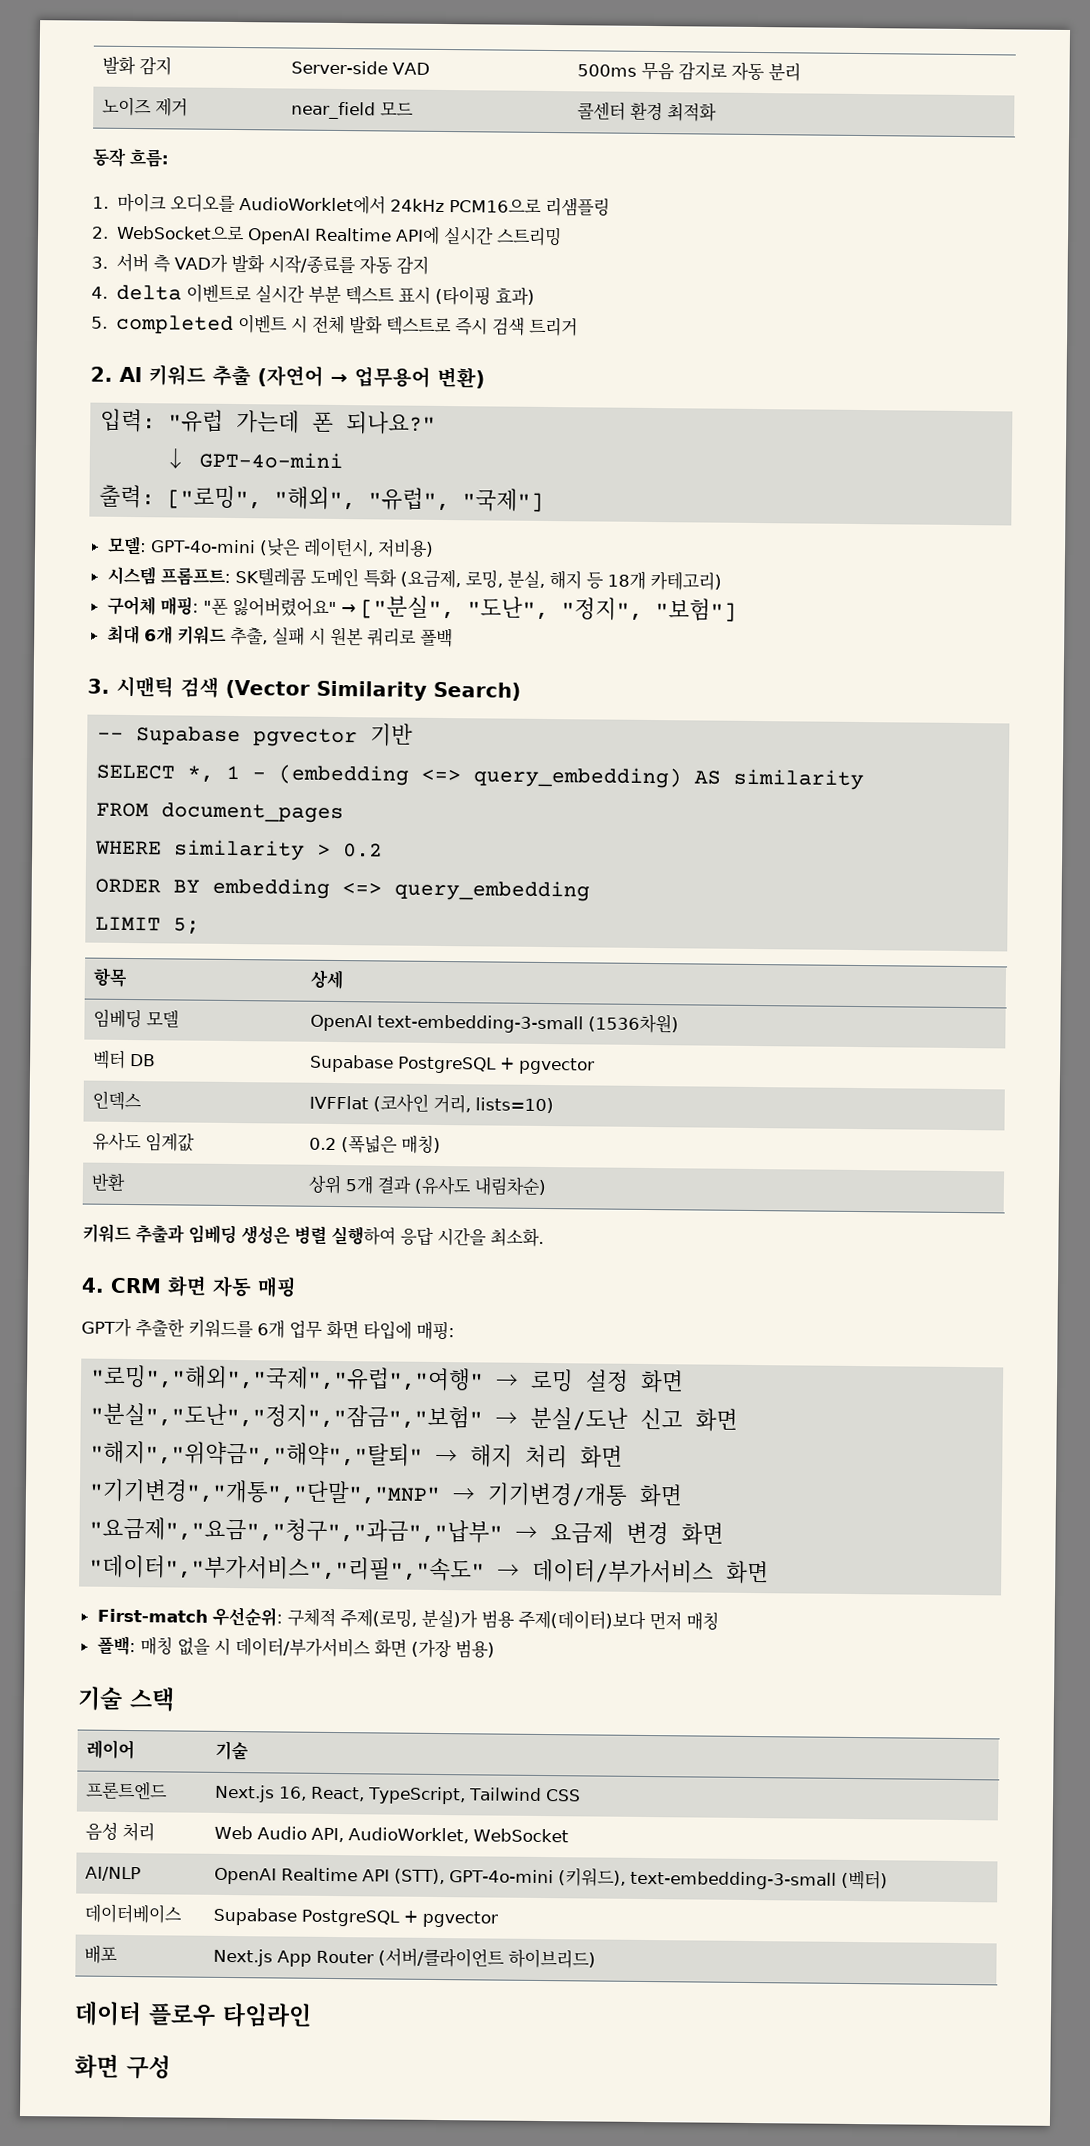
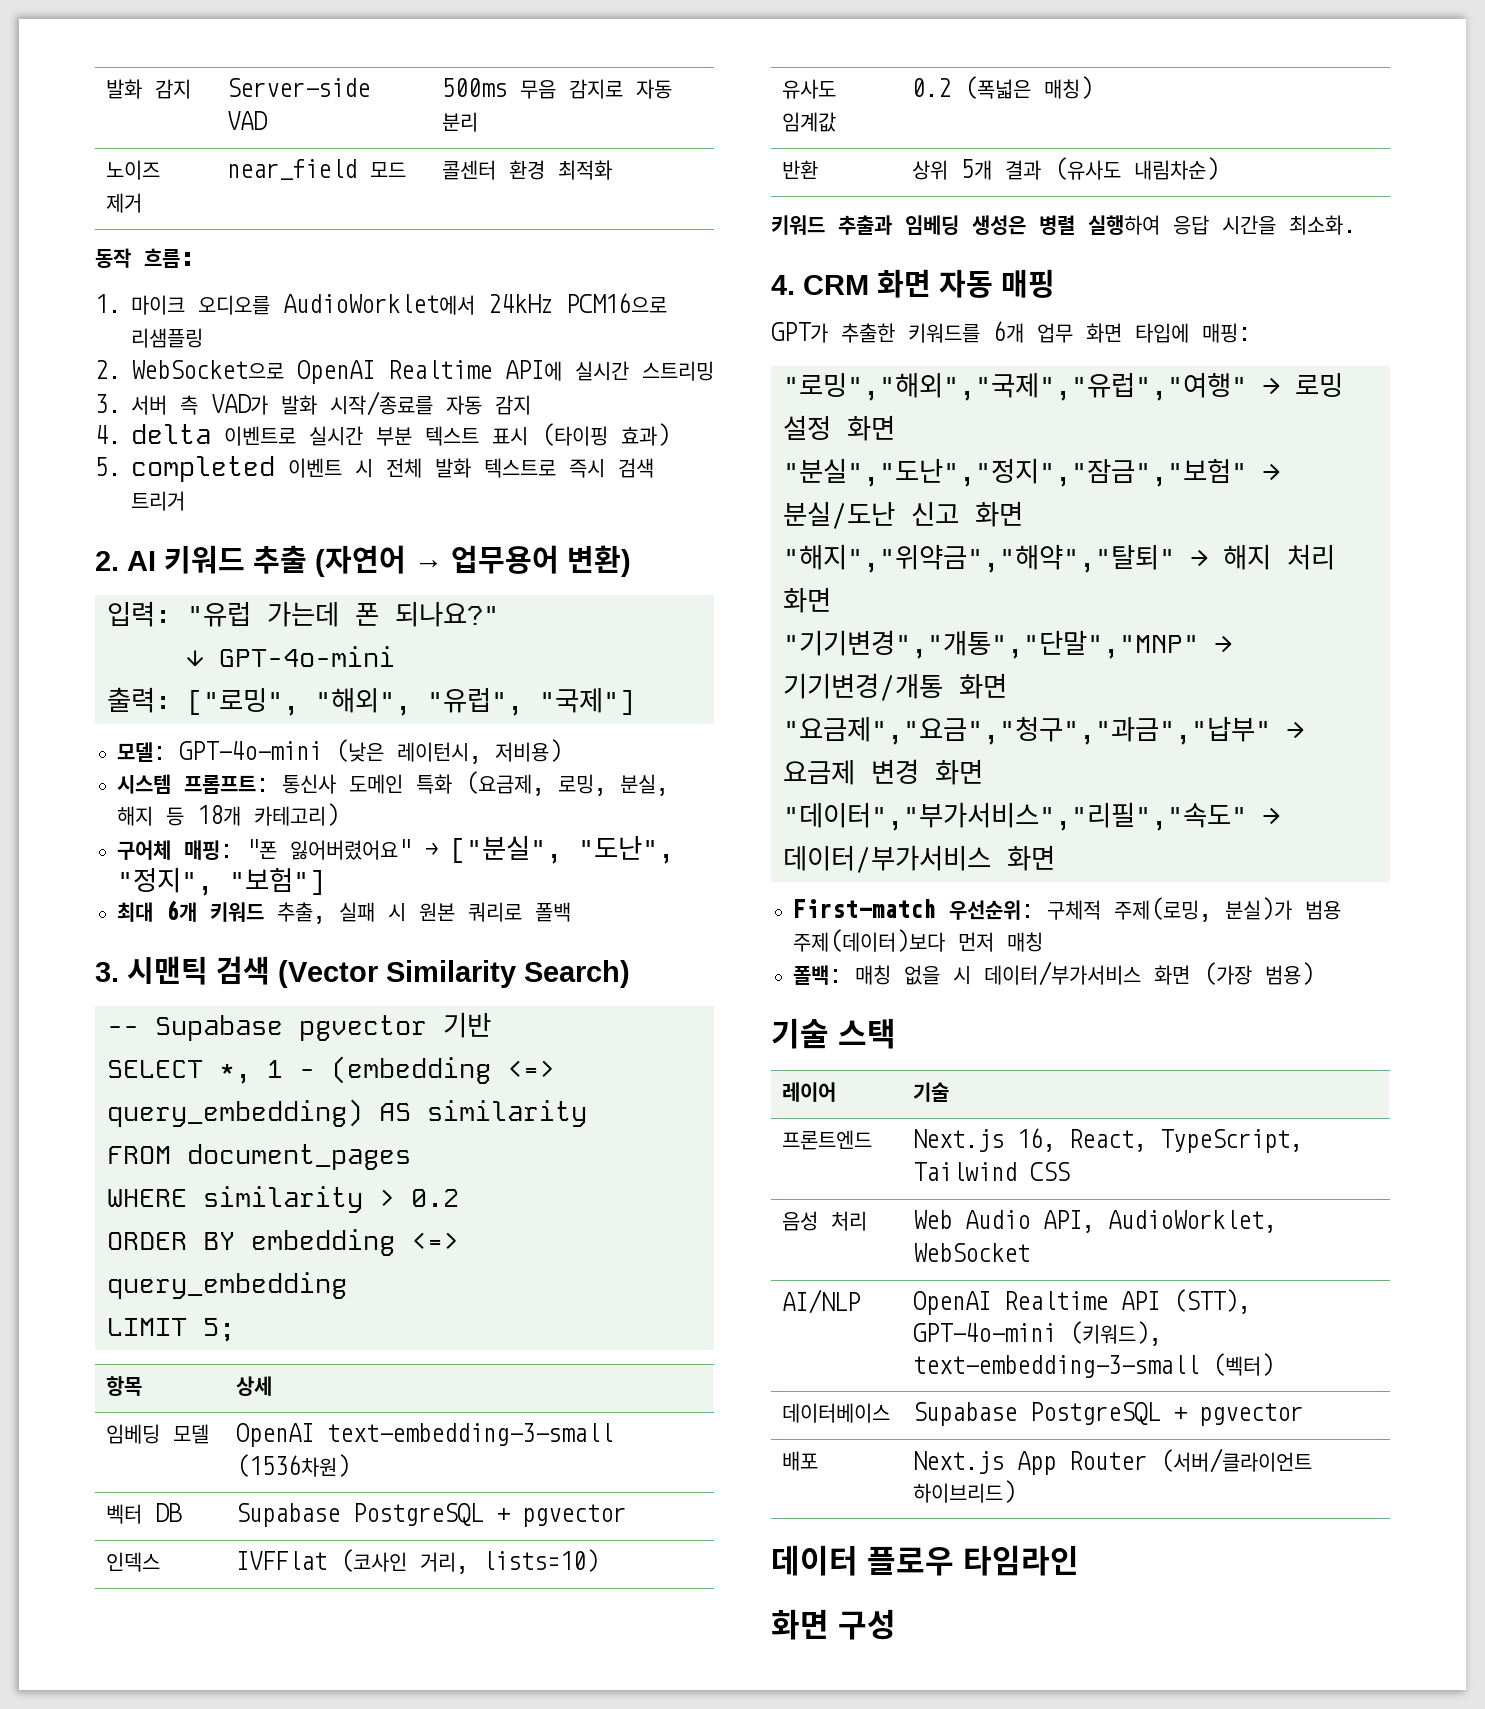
[234,566,307,587] SK텔레콤 -> [282,774,336,794] 통신사

